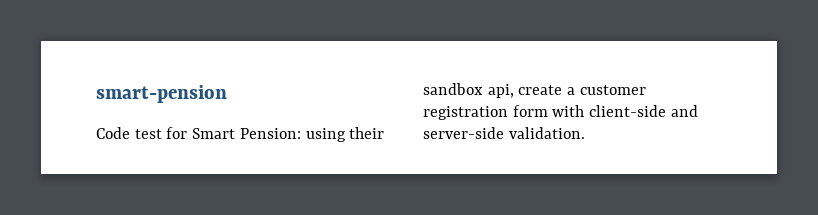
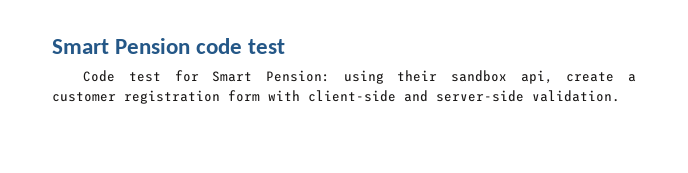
[96,85,227,103] smart-pension -> [52,38,286,54] Smart Pension code test

